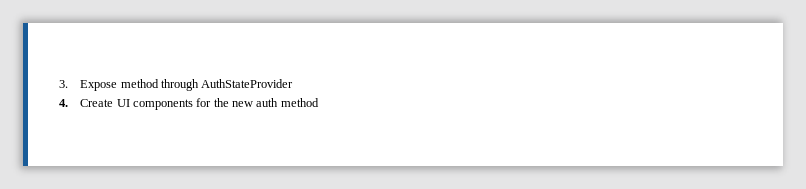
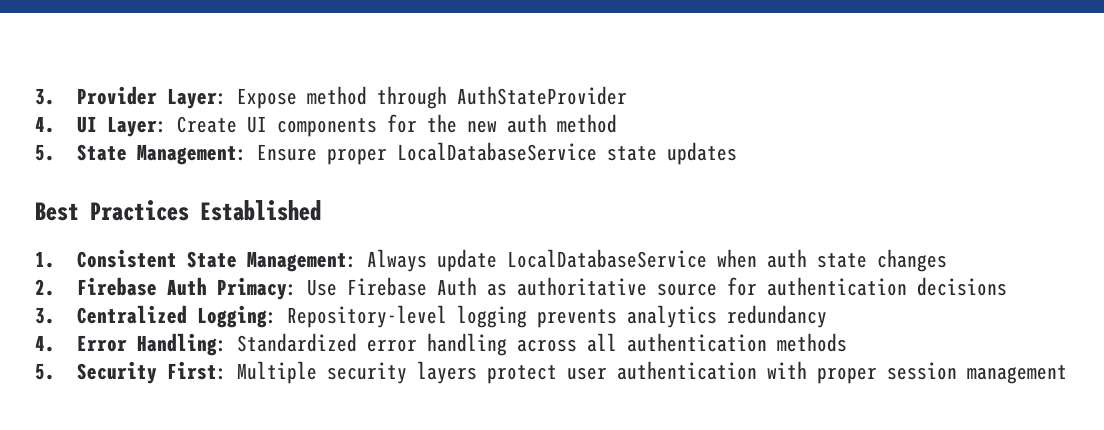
[59,80,68,88] 3. -> [35,86,227,109] 3. Provider Layer:
(68, 103) none -> [76,116,167,137] UI Layer:
(319, 102) none -> [35,142,737,165] [35,200,321,221] [35,249,947,272] [35,277,1007,300] [35,305,827,328] [35,333,847,356] [35,361,1067,384] // 5. State Management: Ensure proper LocalDatabaseService state updates // Best Practices Established // 1. Consistent State Management: Always update LocalDatabaseService when auth state changes // 2. Firebase Auth Primacy: Use Firebase Auth as authoritative source for authentication decisions // 3. Centralized Logging: Repository-level logging prevents analytics redundancy // 4. Error Handling: Standardized error handling across all authentication methods // 5. Security First: Multiple security layers protect user authentication with proper session management

